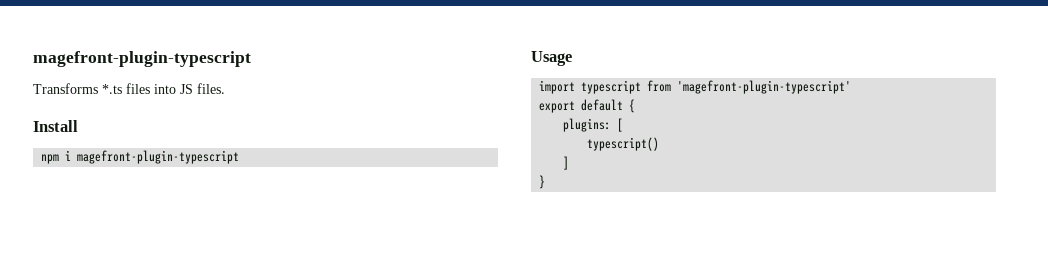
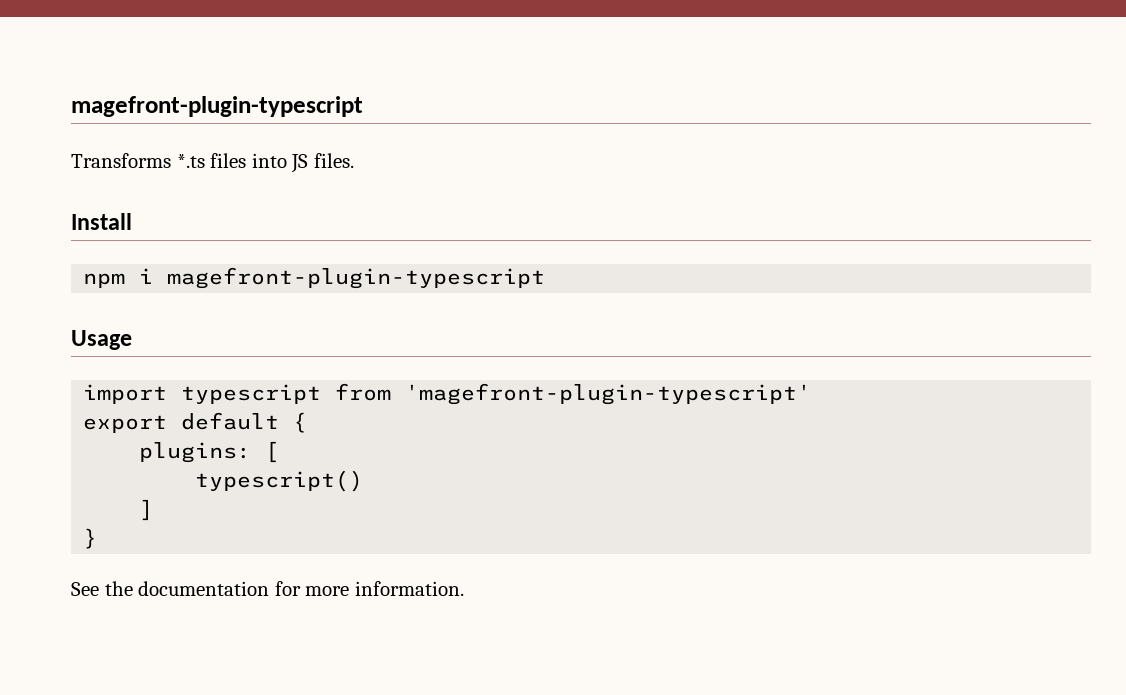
(546, 182) none -> [71,581,464,596] // See the documentation for more information.

